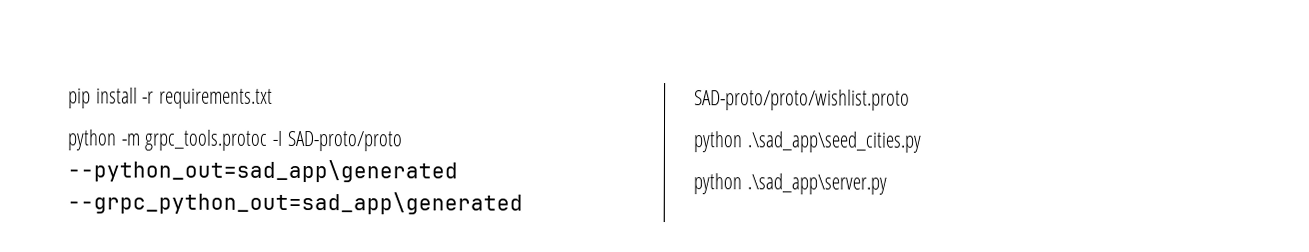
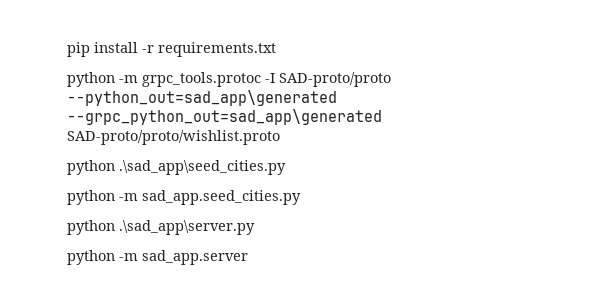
(921, 142) none -> [67,190,301,205] // python -m sad_app.seed_cities.py
(887, 184) none -> [67,250,248,265] // python -m sad_app.server

